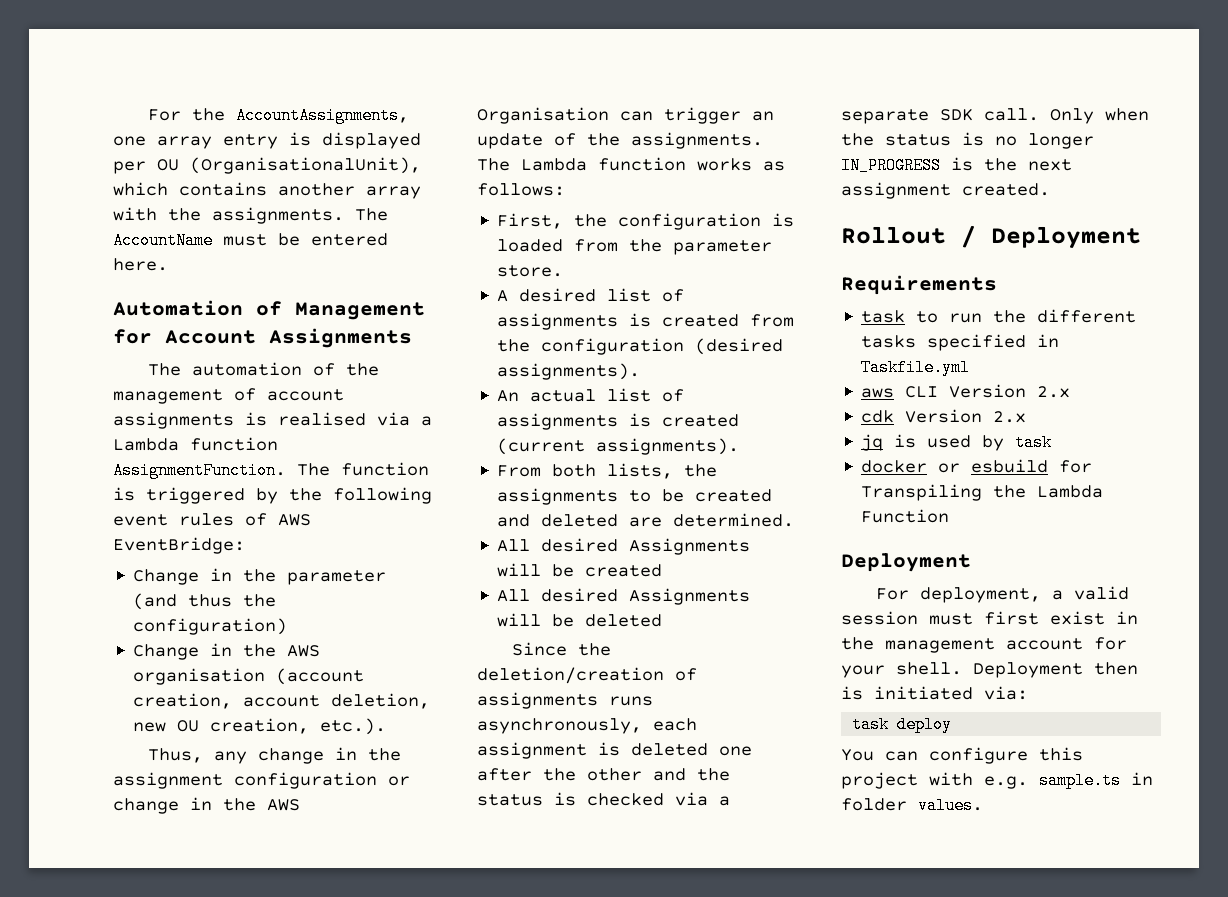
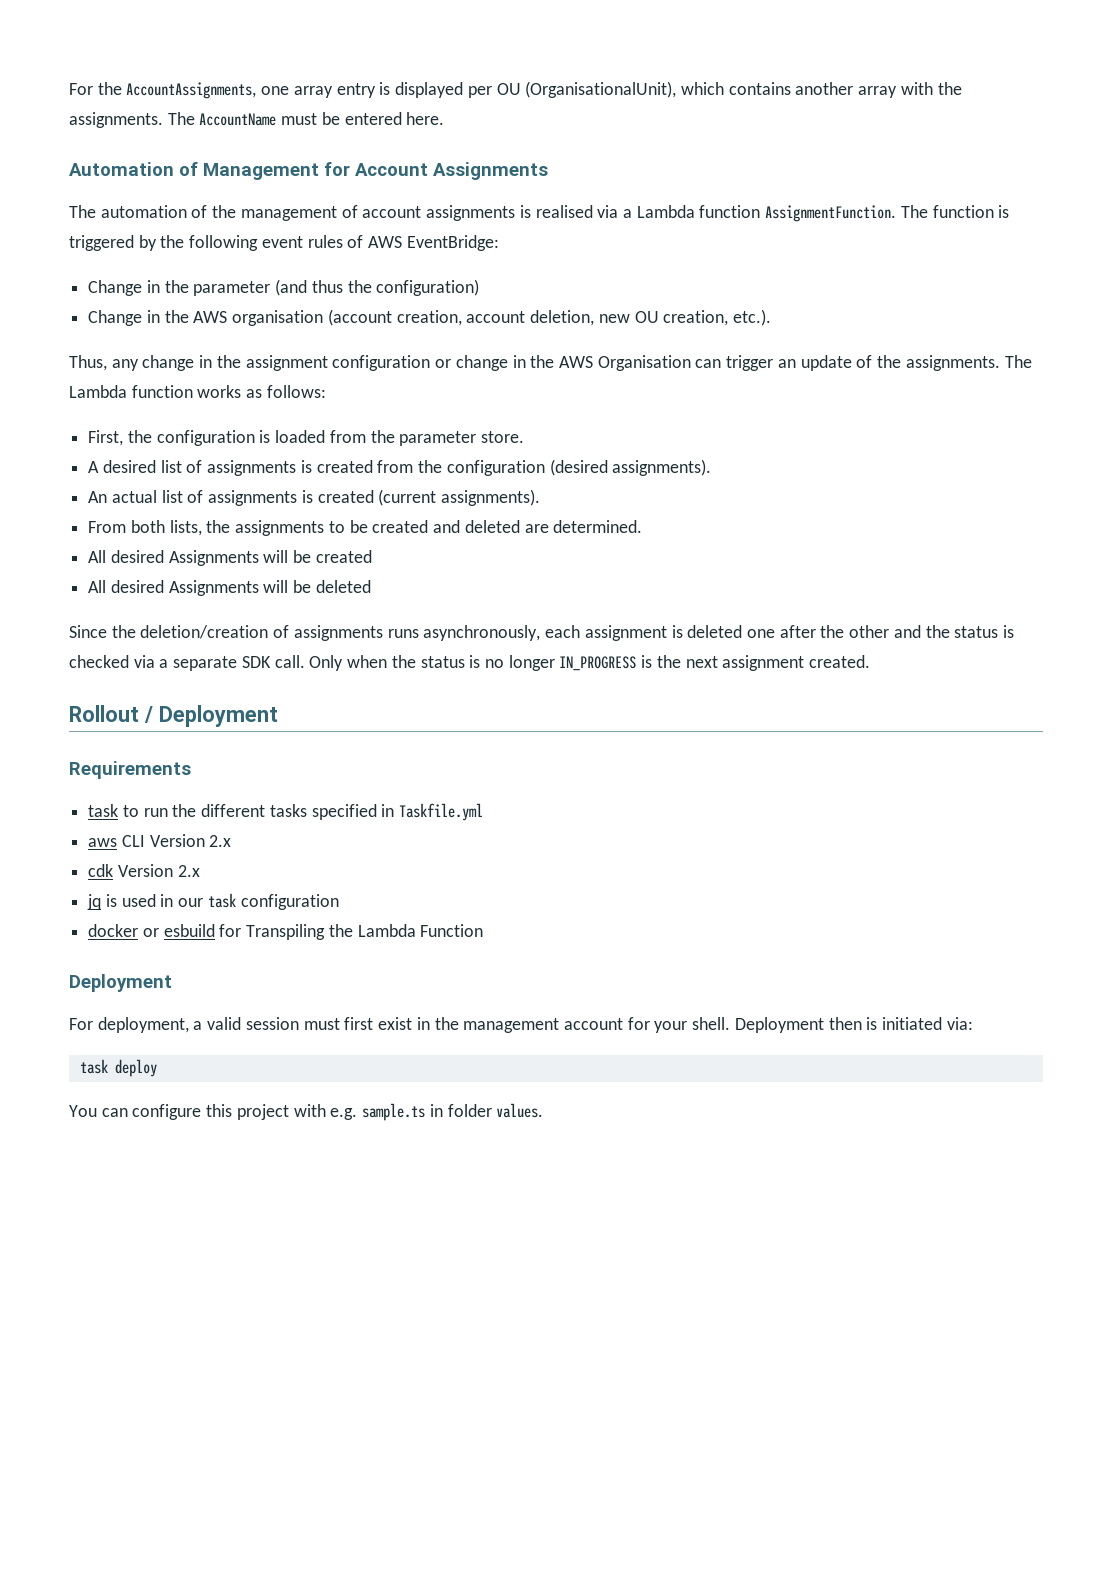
[982,434,1053,451] by task -> [160,893,339,910] in our task configuration

